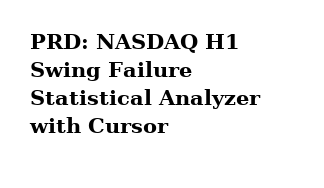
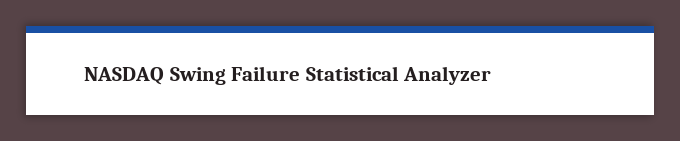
[30,34,240,53] PRD: NASDAQ H1 -> [84,67,164,85] NASDAQ
[29,117,169,133] with Cursor -> (492, 75) none

